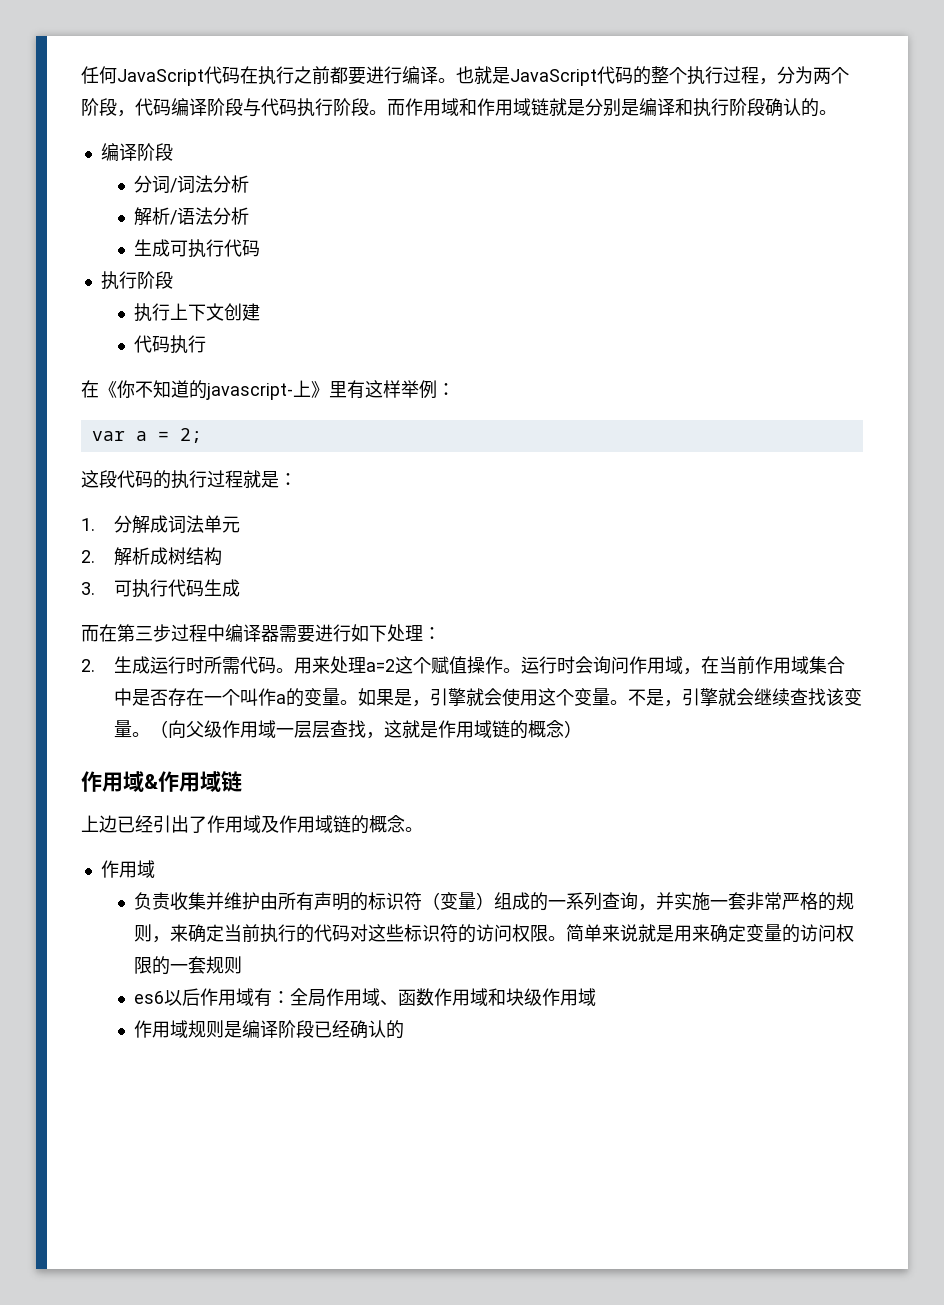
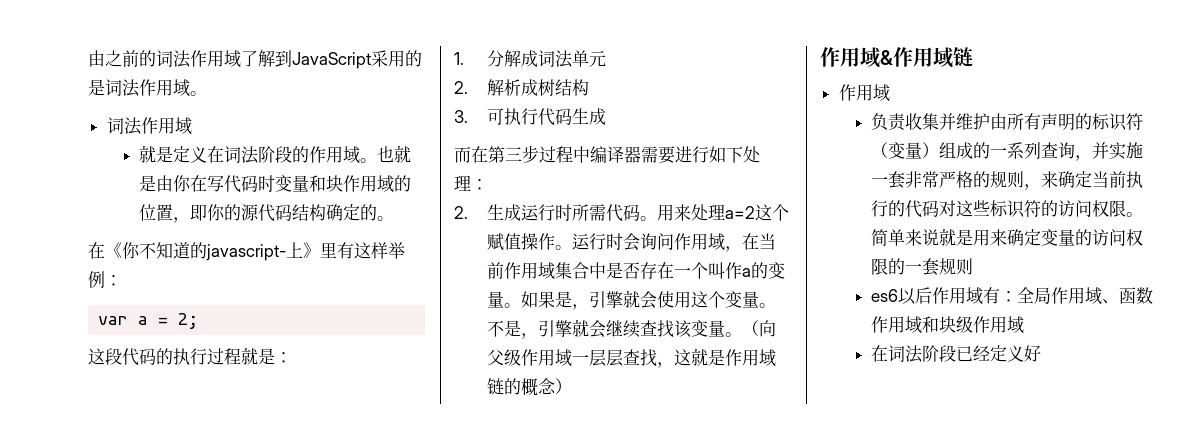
[81,66,849,86] [81,98,837,117] [100,143,173,161] [134,175,250,193] [134,207,250,226] [134,239,261,258] [100,271,173,290] [134,303,261,322] [134,335,207,354] 任何JavaScript代码在执行之前都要进行编译。也就是JavaScript代码的整个执行过程，分为两个阶段，代码编译阶段与代码执行阶段。而作用域和作用域链就是分别是编译和执行阶段确认的。 // 编译阶段 // 分词/词法分析 // 解析/语法分析 // 生成可执行代码 // 执行阶段 // 执行上下文创建 // 代码执行 -> [88,50,422,69] [88,79,207,97] [106,117,192,135] [139,145,412,164] [139,175,412,193] [139,204,395,223] 由之前的词法作用域了解到JavaScript采用的是词法作用域。 // 词法作用域 // 就是定义在词法阶段的作用域。也就是由你在写代码时变量和块作用域的位置，即你的源代码结构确定的。
[81,815,423,834] // 上边已经引出了作用域及作用域链的概念。 -> (973, 57) none
[134,1020,279,1038] 作用域规则是编译 -> [871,345,924,363] 在词法
[350,1020,405,1039] 确认的 -> [990,345,1042,362] 定义好

